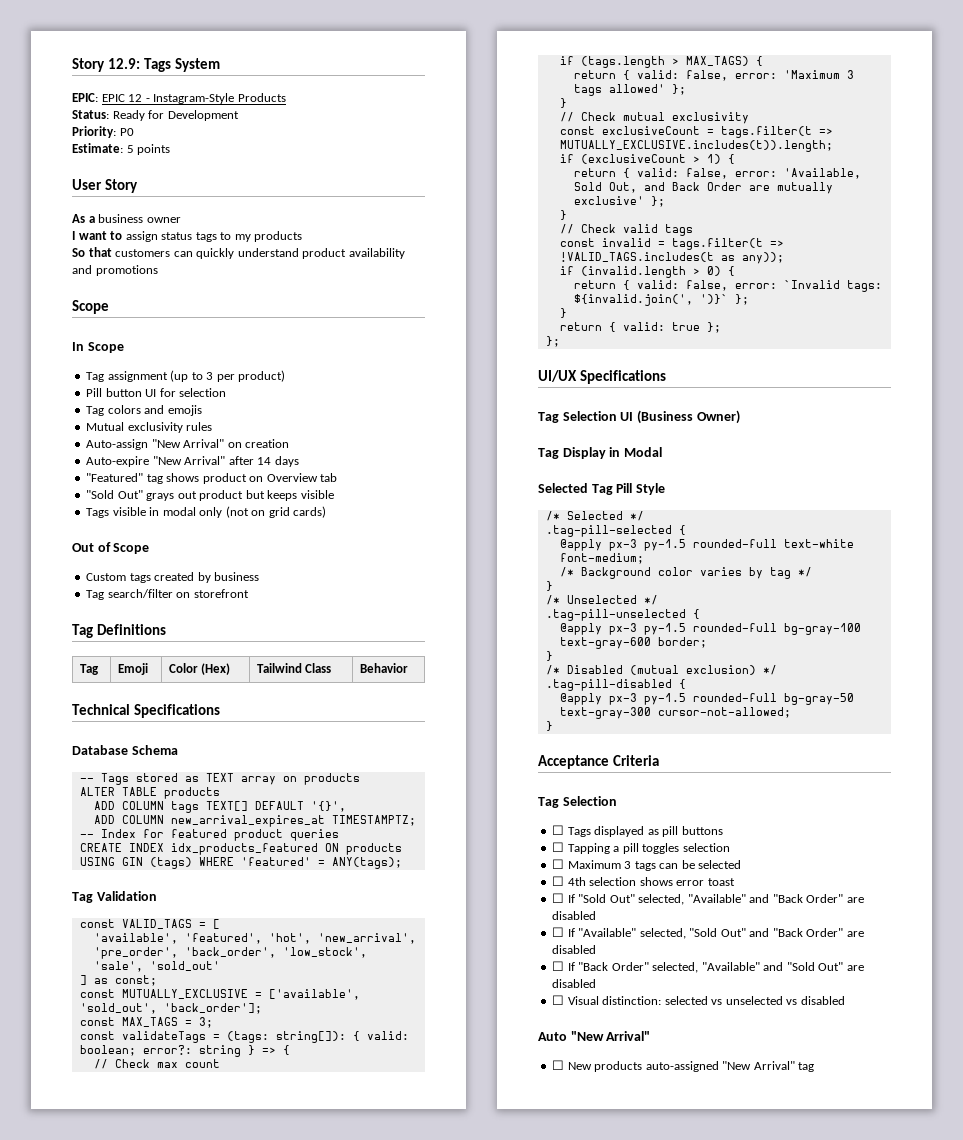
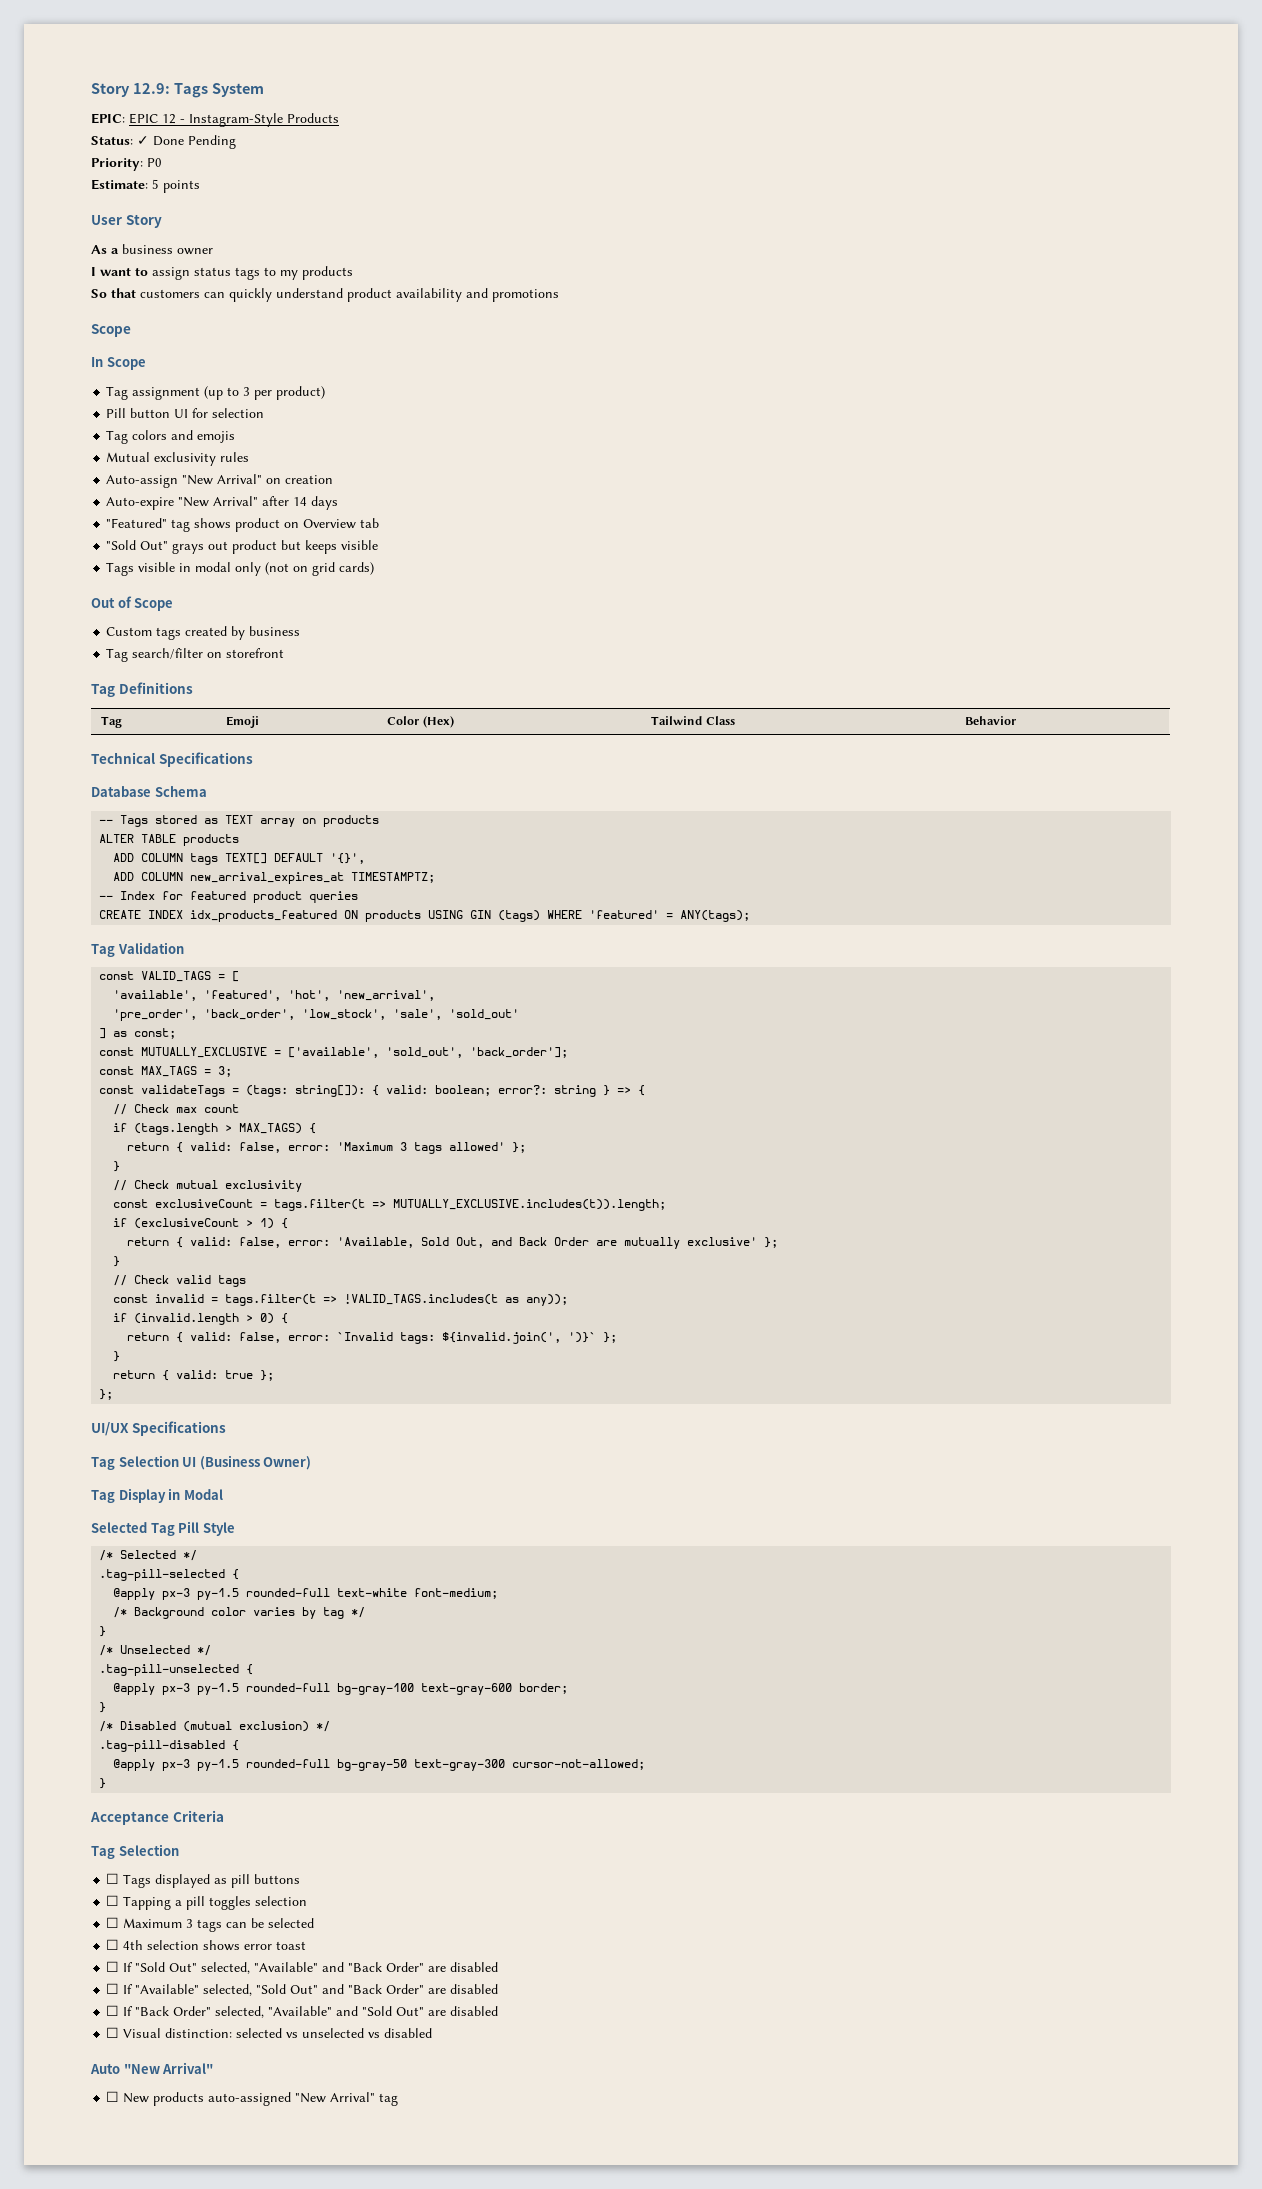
[112,110,239,121] Ready for Development -> [137,135,236,149] ✓ Done Pending

